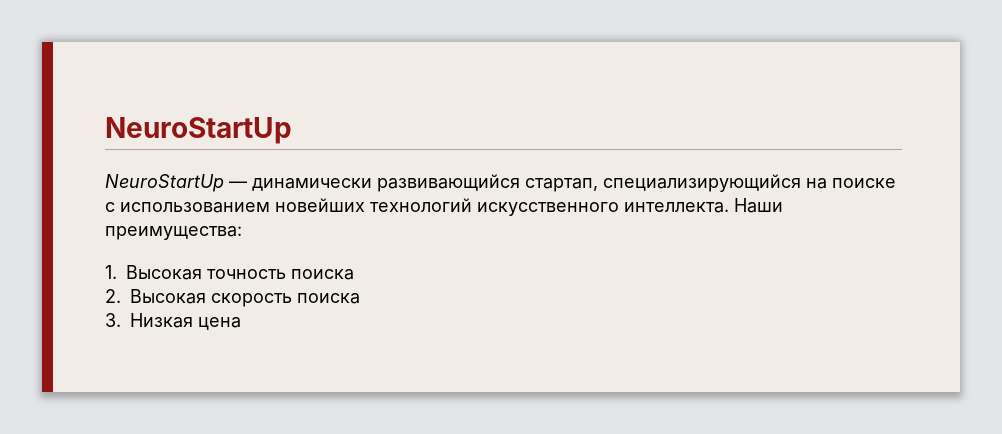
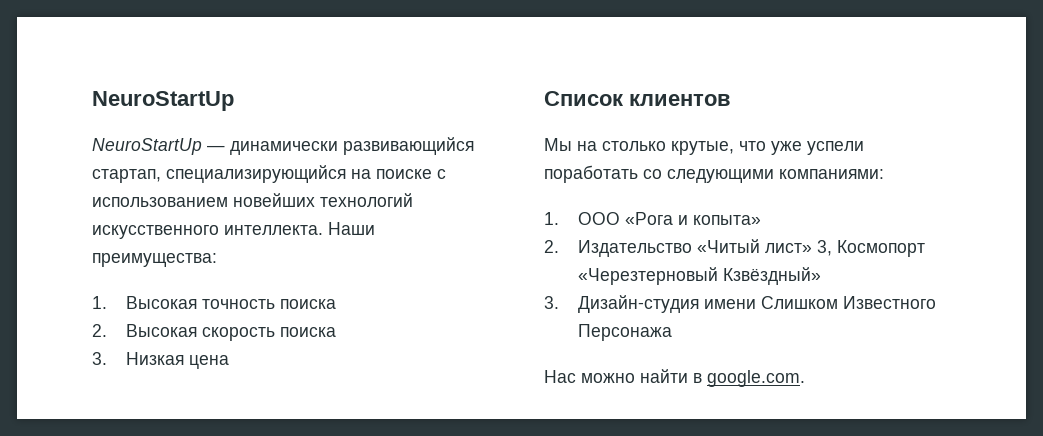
(241, 323) none -> [544,91,731,106] [544,138,864,155] [544,165,884,183] [544,212,762,225] [544,239,926,257] [578,267,822,285] [544,295,937,313] [578,324,673,341] [544,369,805,387] // Список клиентов // Мы на столько крутые, что уже успели поработать со следующими компаниями: // 1. ООО «Рога и копыта» // 2. Издательство «Читый лист» 3, Космопорт «Черезтерновый Кзвёздный» // 3. Дизайн-студия имени Слишком Известного Персонажа // Нас можно найти в google.com.

